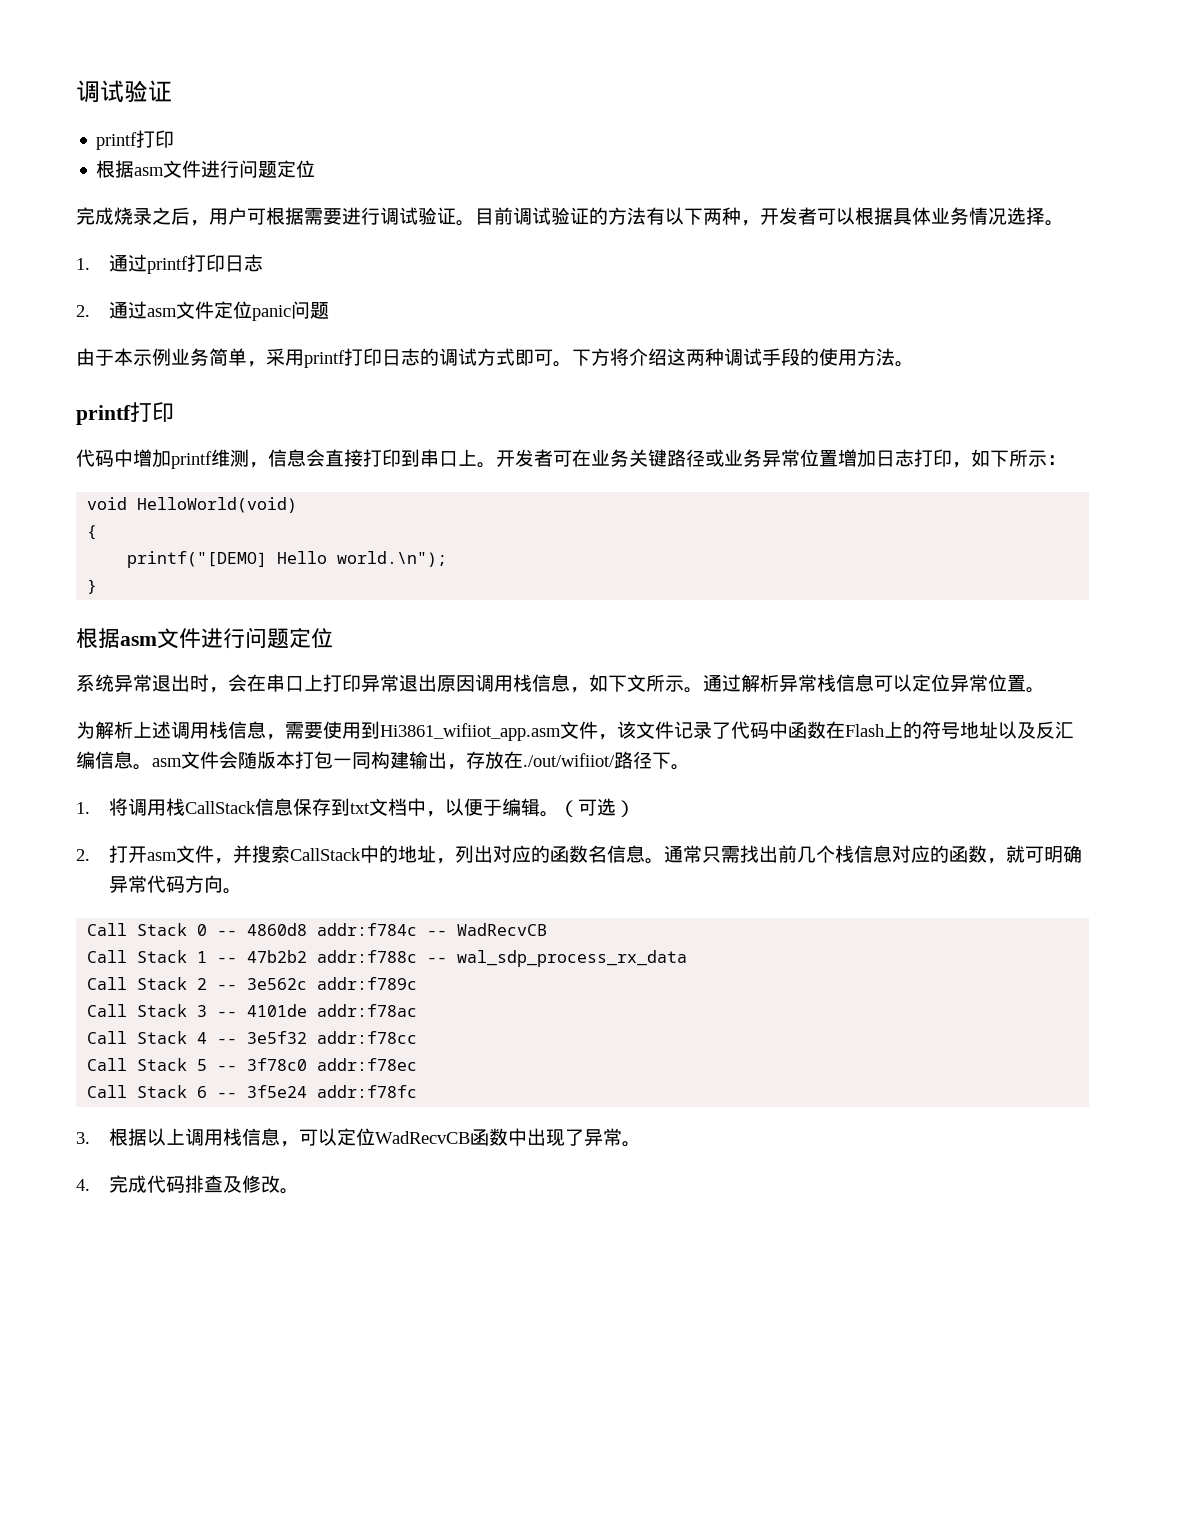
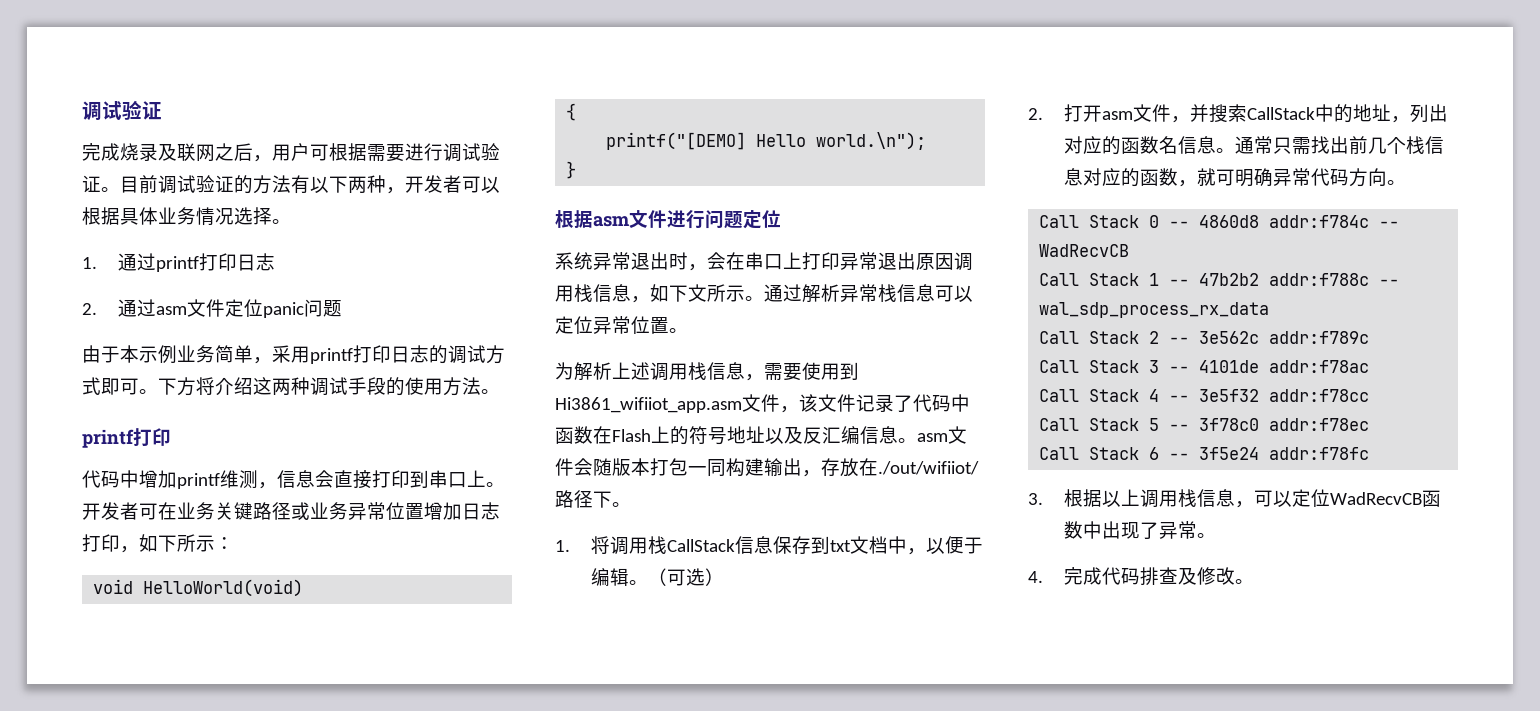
[76,80,172,103] [96,130,175,150] [96,160,316,178] 调试验证 // printf打印 // 根据asm文件进行问题定位 -> [82,100,162,121] 调试验证
(152, 216) none -> [158,143,215,162] 及联网

